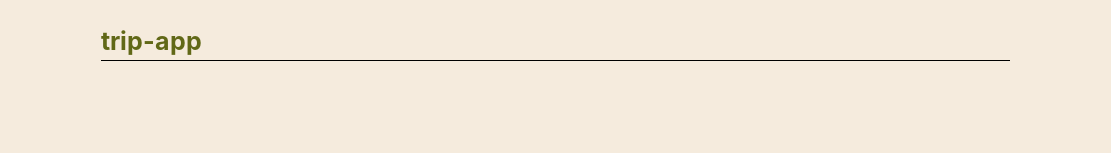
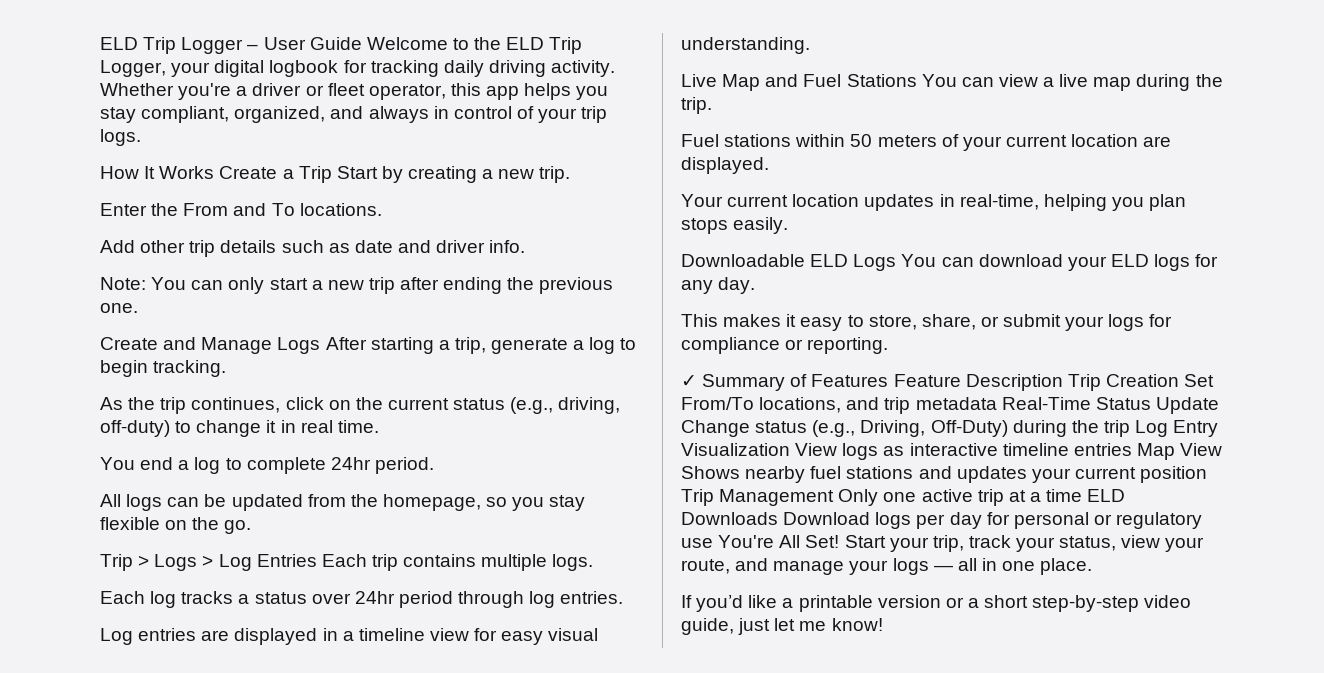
[101,30,202,55] trip-app -> [100,37,583,54] [100,60,616,77] [100,83,609,100] [100,106,608,123] [100,129,141,146] [100,166,571,183] [100,203,382,216] [100,240,526,257] [100,277,614,294] [100,303,138,313] [100,337,637,354] [100,360,227,377] [100,397,621,414] [100,420,379,437] [100,457,434,474] [100,494,586,511] [100,517,252,534] [100,554,594,571] [100,591,624,608] [100,628,599,645] [681,37,810,54] [681,74,1223,91] [681,97,712,114] [681,134,1172,151] [681,157,769,174] [681,194,1187,211] [681,217,789,234] [681,254,1219,271] [681,277,756,294] [681,314,1173,331] [681,337,889,354] [681,374,1215,391] [681,397,1219,414] [681,420,1219,437] [681,443,1223,460] [681,466,1208,483] [681,489,1126,506] [681,512,1203,529] [681,535,1205,552] [681,558,1093,575] [681,595,1192,612] [681,618,883,635] ELD Trip Logger – User Guide Welcome to the ELD Trip Logger, your digital logbook for tracking daily driving activity. Whether you're a driver or fleet operator, this app helps you stay compliant, organized, and always in control of your trip logs. // How It Works Create a Trip Start by creating a new trip. // Enter the From and To locations. // Add other trip details such as date and driver info. // Note: You can only start a new trip after ending the previous one. // Create and Manage Logs After starting a trip, generate a log to begin tracking. // As the trip continues, click on the current status (e.g., driving, off-duty) to change it in real time. // You end a log to complete 24hr period. // All logs can be updated from the homepage, so you stay flexible on the go. // Trip > Logs > Log Entries Each trip contains multiple logs. // Each log tracks a status over 24hr period through log entries. // Log entries are displayed in a timeline view for easy visual understanding. // Live Map and Fuel Stations You can view a live map during the trip. // Fuel stations within 50 meters of your current location are displayed. // Your current location updates in real-time, helping you plan stops easily. // Downloadable ELD Logs You can download your ELD logs for any day. // This makes it easy to store, share, or submit your logs for compliance or reporting. // ✓ Summary of Features Feature Description Trip Creation Set From/To locations, and trip metadata Real-Time Status Update Change status (e.g., Driving, Off-Duty) during the trip Log Entry Visualization View logs as interactive timeline entries Map View Shows nearby fuel stations and updates your current position Trip Management Only one active trip at a time ELD Downloads Download logs per day for personal or regulatory use You're All Set! Start your trip, track your status, view your route, and manage your logs — all in one place. // If you’d like a printable version or a short step-by-step video guide, just let me know!

